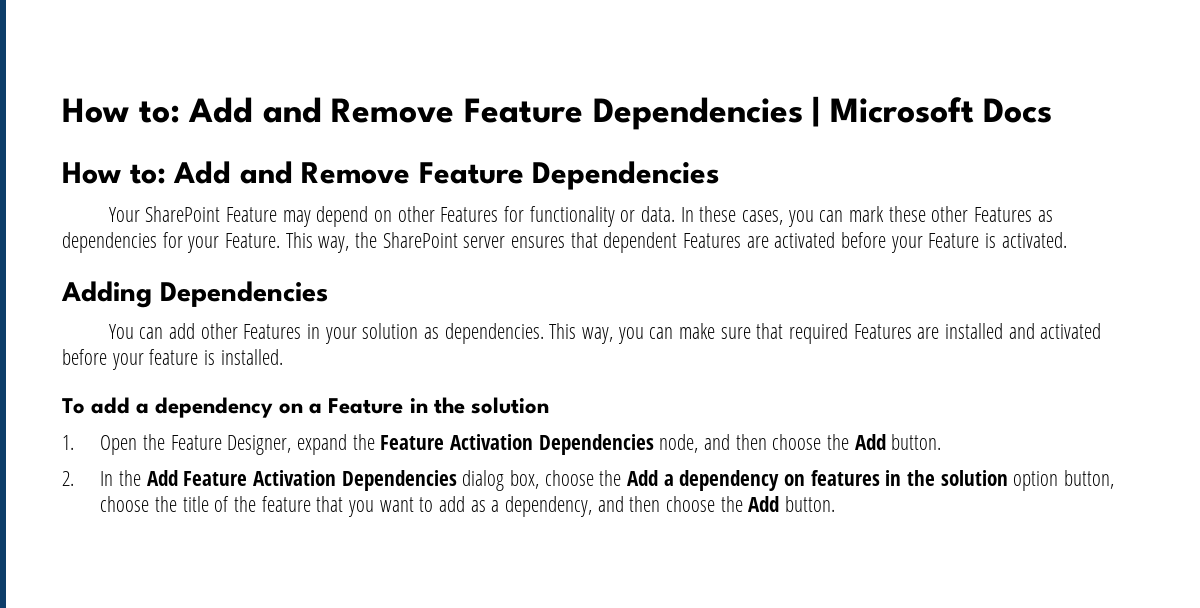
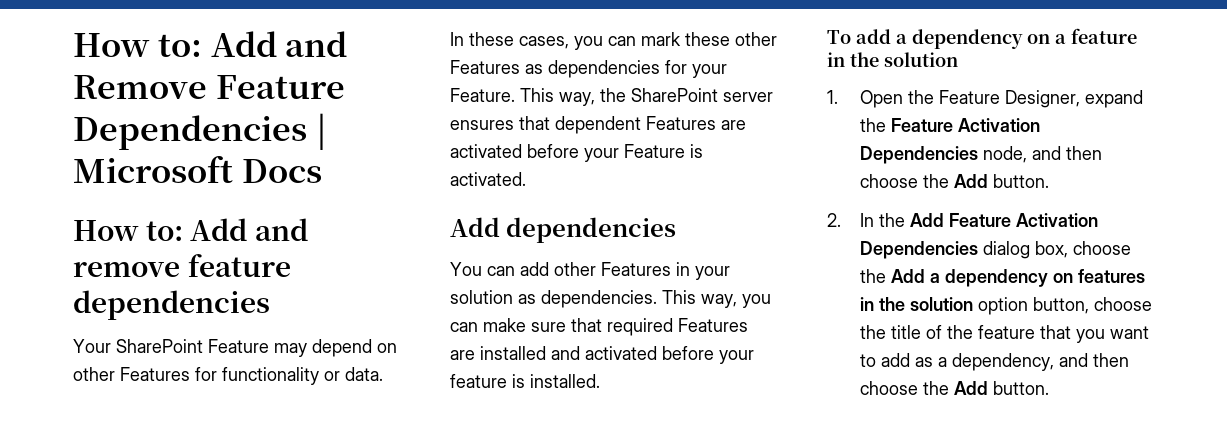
[301,161,721,190] Remove Feature Dependencies -> [73,254,291,277] [73,290,270,320] remove feature dependencies
[61,281,328,308] Adding Dependencies -> [450,217,677,243] Add dependencies
[328,398,404,414] Feature -> [1071,28,1137,44] feature

